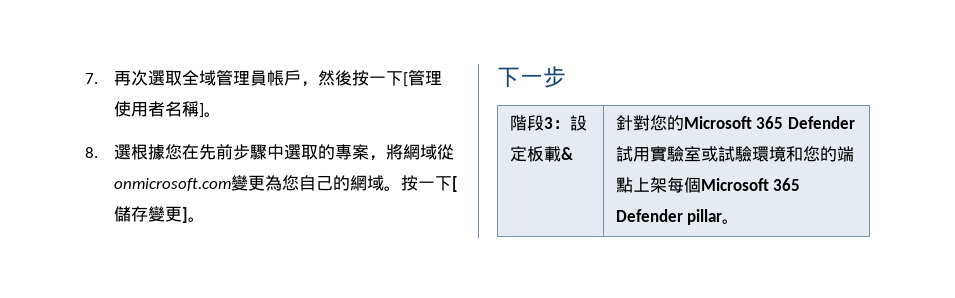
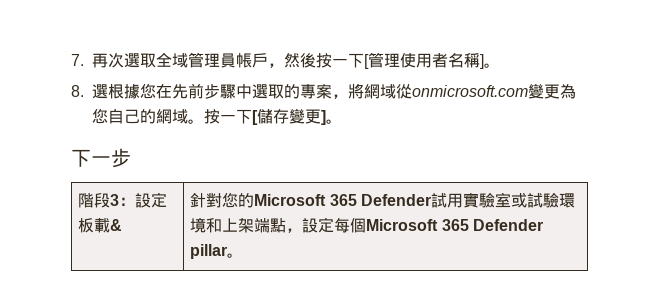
[802,146,854,162] [615,177,667,193] 您的端點上架 -> [222,217,335,233] 上架端點，設定

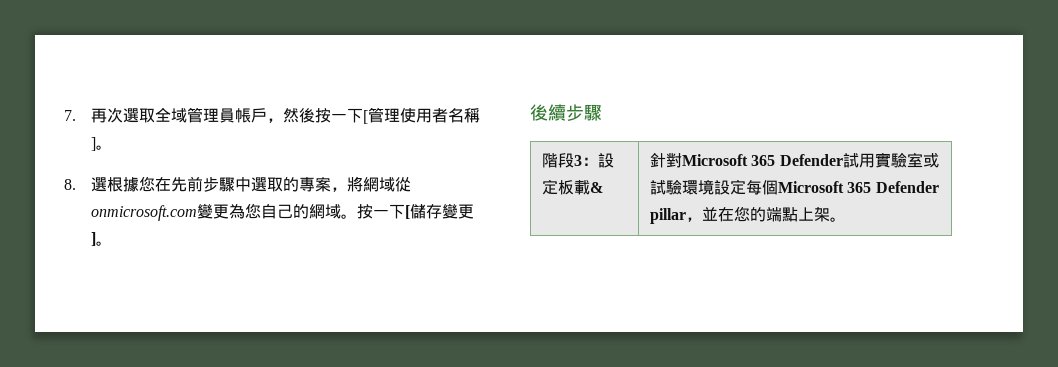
[71,148,131,168] 下一步 -> [530,104,602,121] 後續步驟
[222,192,255,208] 您的 -> (682, 160) none
[206,218,303,233] 和上架端點， -> (714, 187) none
(228, 251) none -> [685,206,830,222] ，並在您的端點上架

